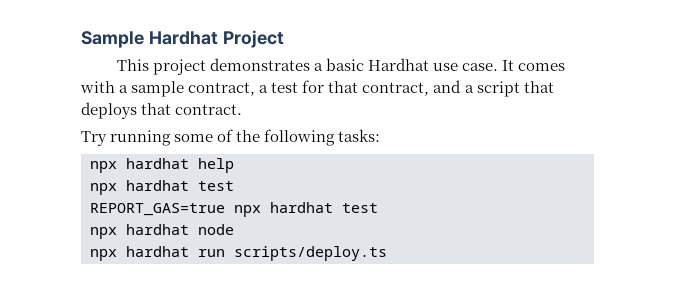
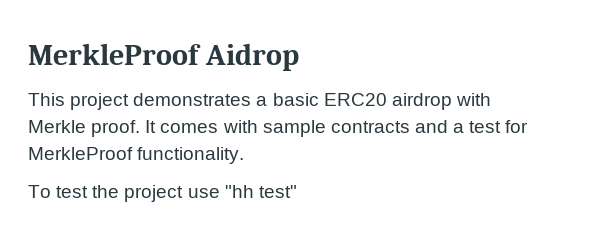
[81,30,284,48] Sample Hardhat Project -> [28,43,300,71] MerkleProof Aidrop
[368,58,566,71] [80,80,554,97] [81,102,243,119] [81,129,381,146] [90,158,234,173] [90,180,234,195] [90,202,378,217] [90,224,234,239] [90,246,387,261] Hardhat use case. It comes with a sample contract, a test for that contract, and a script that deploys that contract. // Try running some of the following tasks: // npx hardhat help // npx hardhat test // REPORT_GAS=true npx hardhat test // npx hardhat node // npx hardhat run scripts/deploy.ts -> [323,93,491,110] [28,120,529,137] [28,147,245,164] [28,185,297,202] ERC20 airdrop with Merkle proof. It comes with sample contracts and a test for MerkleProof functionality. // To test the project use "hh test"

